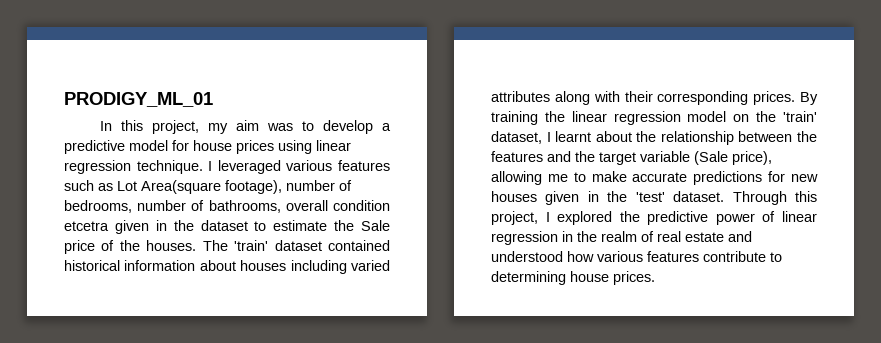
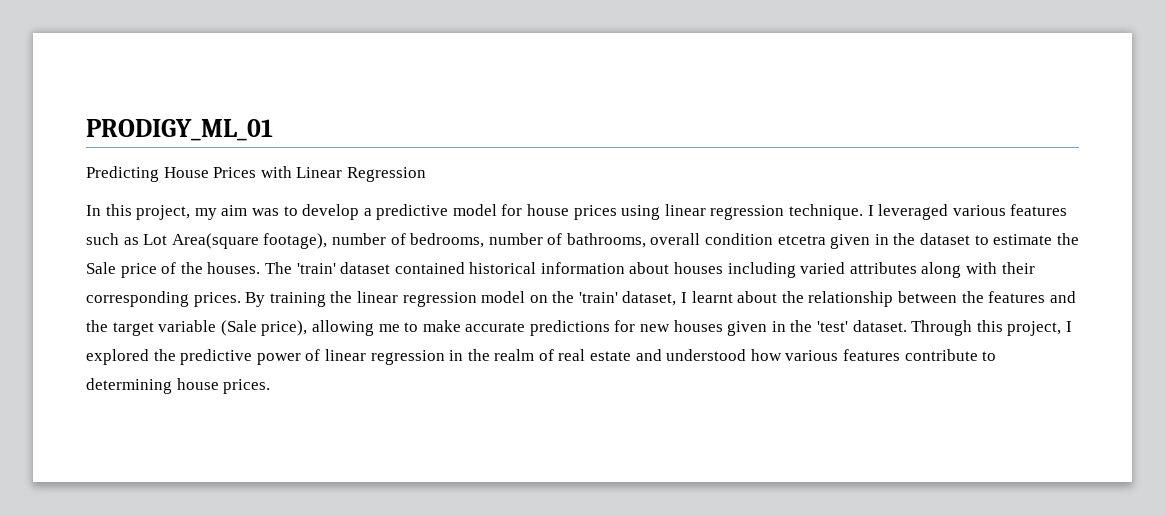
(213, 99) none -> [86,166,426,182] // Predicting House Prices with Linear Regression

